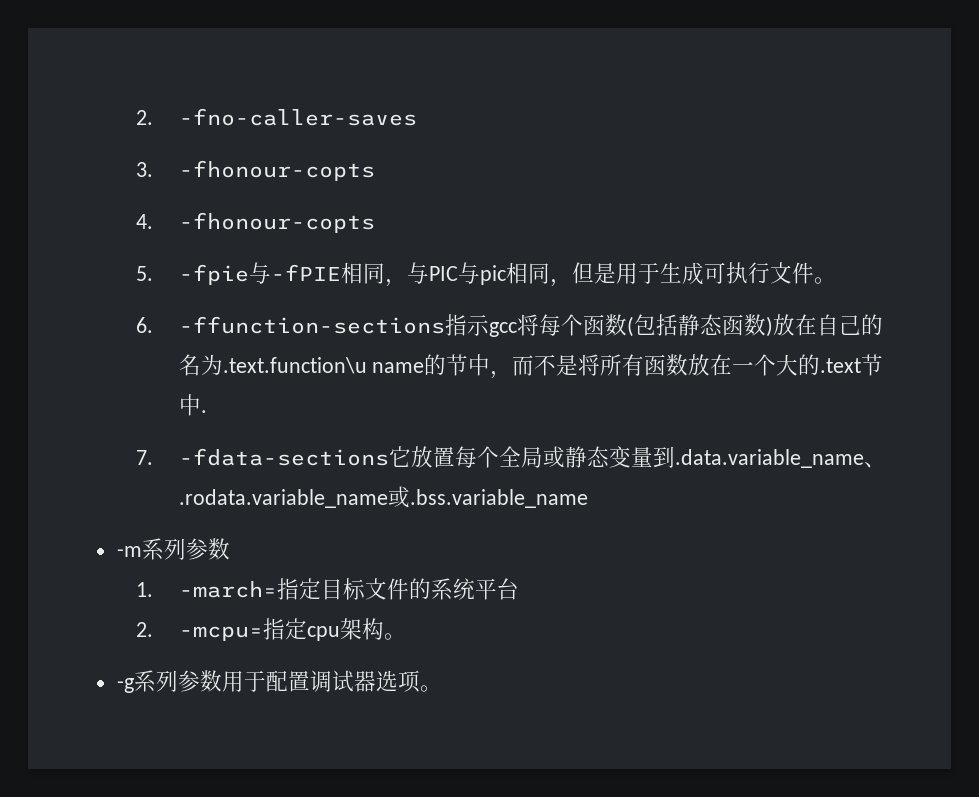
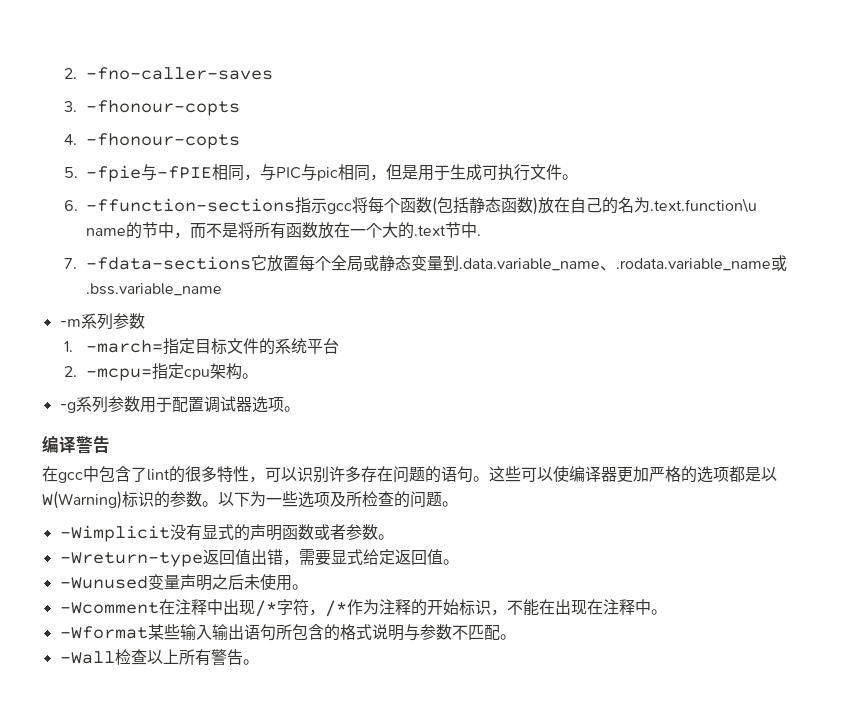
(442, 688) none -> [42,435,110,454] [42,466,777,483] [42,491,458,509] [59,524,394,542] [59,549,459,567] [59,574,308,591] [59,599,667,617] [59,624,516,641] [59,649,259,666] // 编译警告 // 在gcc中包含了lint的很多特性，可以识别许多存在问题的语句。这些可以使编译器更加严格的选项都是以W(Warning)标识的参数。以下为一些选项及所检查的问题。 // -Wimplicit没有显式的声明函数或者参数。 // -Wreturn-type返回值出错，需要显式给定返回值。 // -Wunused变量声明之后未使用。 // -Wcomment在注释中出现/*字符，/*作为注释的开始标识，不能在出现在注释中。 // -Wformat某些输入输出语句所包含的格式说明与参数不匹配。 // -Wall检查以上所有警告。

